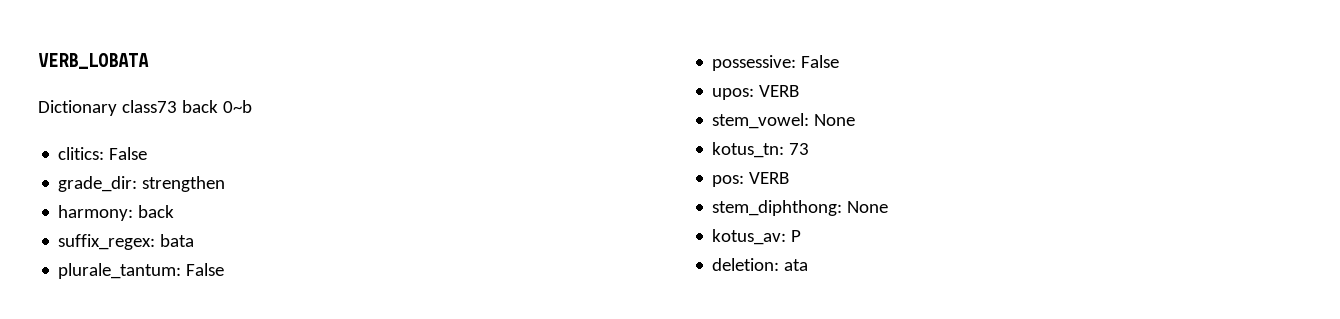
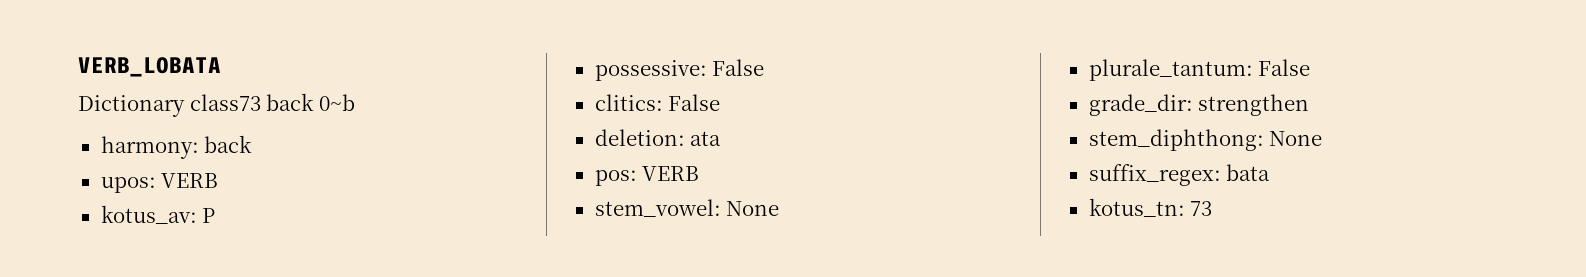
[58,147,105,160] clitics: -> [100,135,253,159] [100,173,219,193] [100,205,216,224] [594,59,765,81] [594,94,721,111] [594,129,722,146] [594,166,700,186] [594,199,780,217] [1088,59,1253,81] harmony: back // upos: VERB // kotus_av: P // possessive: False // clitics: False // deletion: ata // pos: VERB // stem_vowel: None // plurale_tantum:
[58,205,175,221] harmony: back -> [1088,129,1323,151] stem_diphthong: None
[58,263,225,279] [712,55,840,71] [712,85,800,100] [712,113,856,129] [712,142,810,158] [712,172,790,187] [712,200,889,216] [712,229,802,245] [712,258,809,271] plurale_tantum: False // possessive: False // upos: VERB // stem_vowel: None // kotus_tn: 73 // pos: VERB // stem_diphthong: None // kotus_av: P // deletion: ata -> [1088,198,1213,217] kotus_tn: 73

